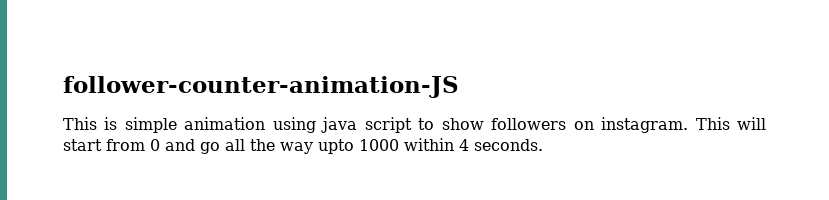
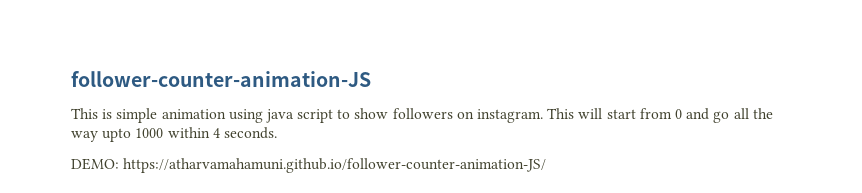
(543, 145) none -> [71,158,547,173] // DEMO: https://atharvamahamuni.github.io/follower-counter-animation-JS/

